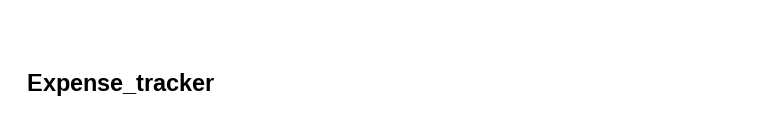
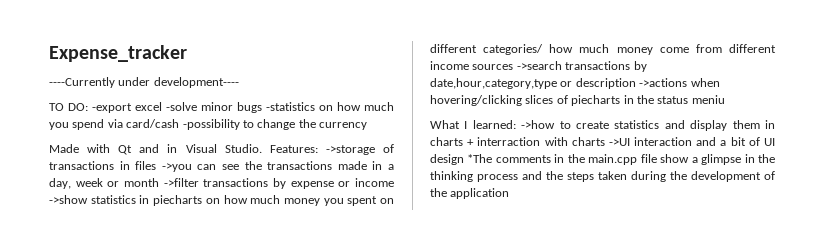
(214, 84) none -> [49,77,239,88] [49,102,394,113] [49,119,367,130] [49,144,394,155] [49,161,394,172] [49,178,394,189] [49,195,394,206] [430,44,776,55] [430,61,647,72] [430,78,720,89] [430,95,725,106] [430,120,775,131] [430,137,775,146] [430,154,775,165] [430,171,775,182] [430,188,510,199] // ----Currently under development---- // TO DO: -export excel -solve minor bugs -statistics on how much you spend via card/cash -possibility to change the currency // Made with Qt and in Visual Studio. Features: ->storage of transactions in files ->you can see the transactions made in a day, week or month ->filter transactions by expense or income ->show statistics in piecharts on how much money you spent on different categories/ how much money come from different income sources ->search transactions by date,hour,category,type or description ->actions when hovering/clicking slices of piecharts in the status meniu // What I learned: ->how to create statistics and display them in charts + interraction with charts ->UI interaction and a bit of UI design *The comments in the main.cpp file show a glimpse in the thinking process and the steps taken during the development of the application

